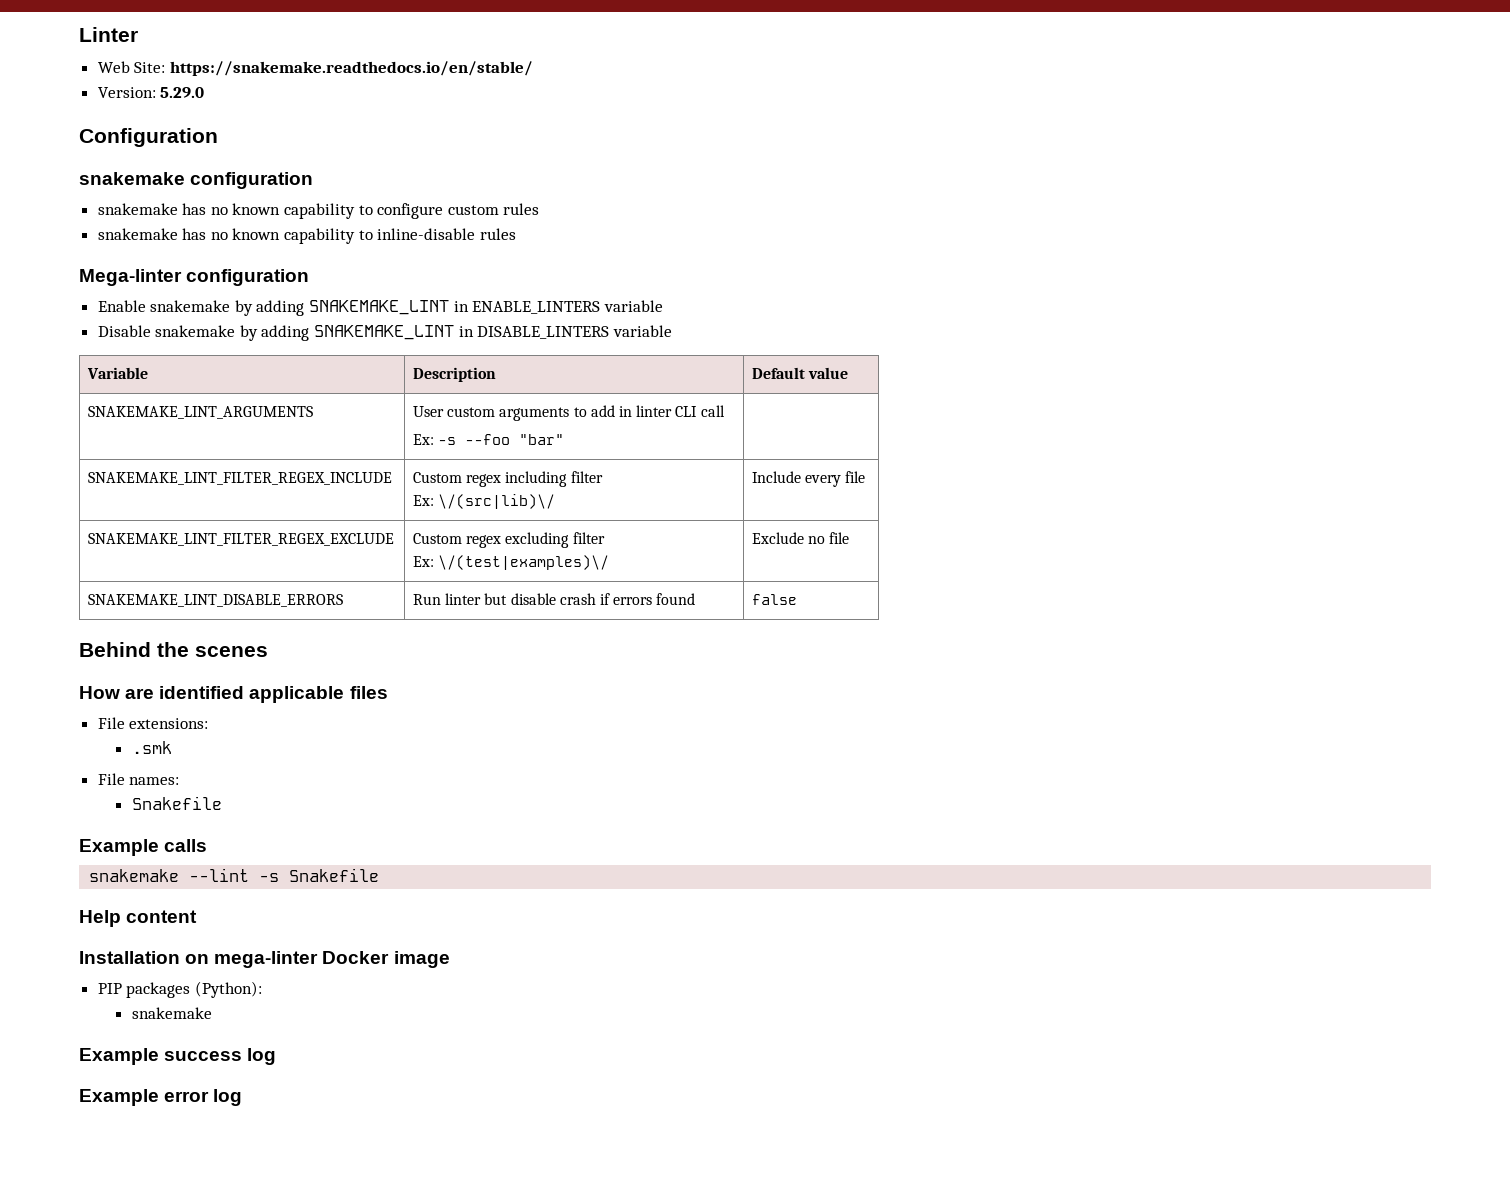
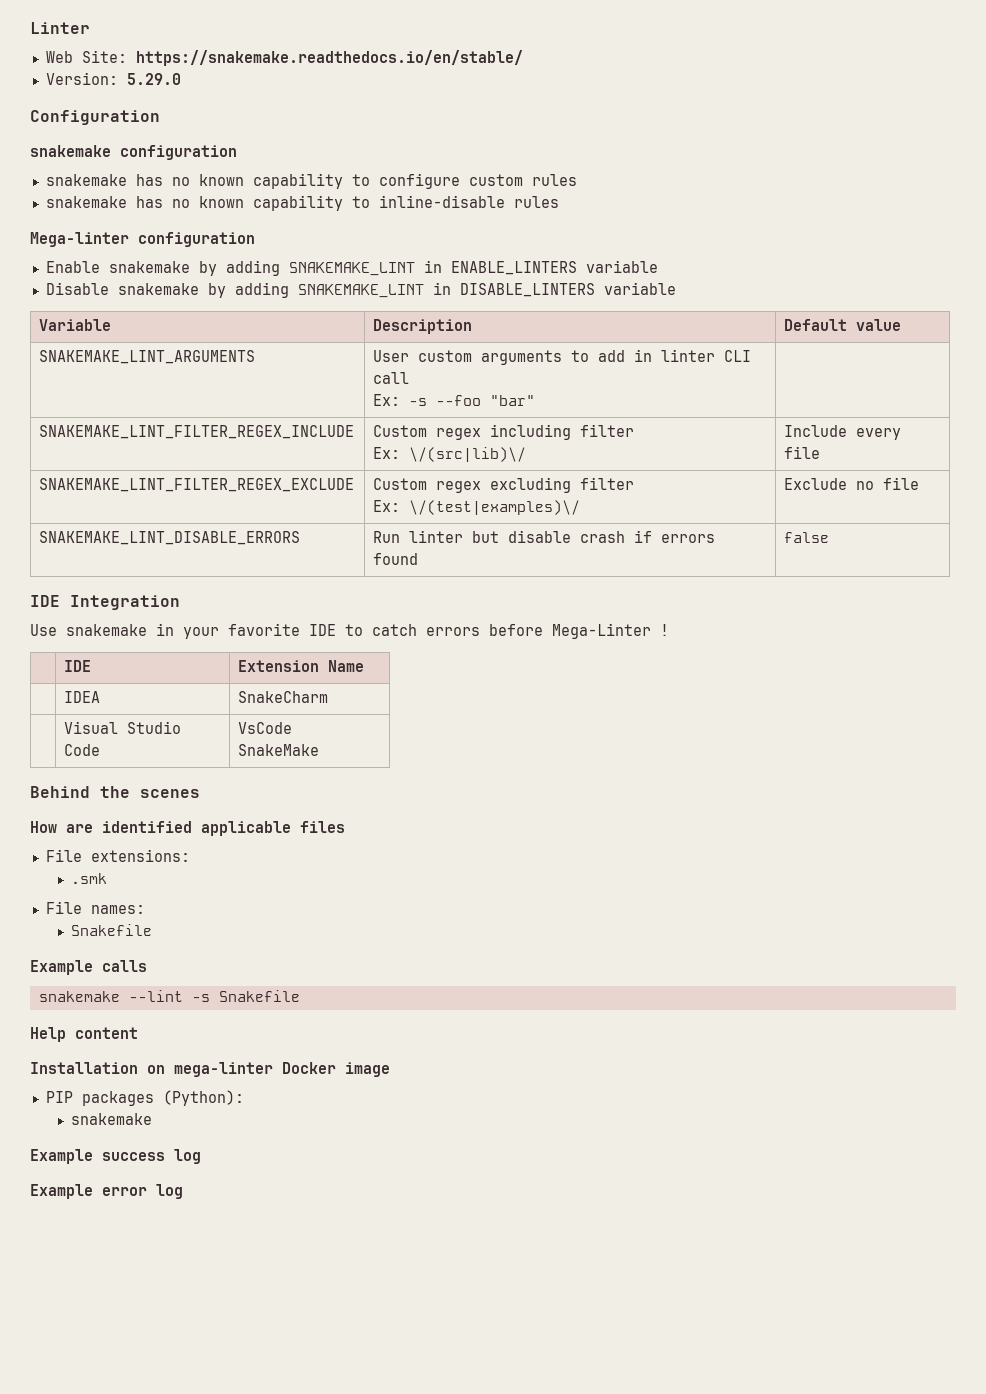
(798, 599) none -> [30,595,180,610] [30,623,669,639] [64,660,92,672] [238,660,365,672] [64,691,101,703] [238,691,329,703] [64,721,182,734] [64,744,101,756] [238,722,293,734] [238,744,320,756] // IDE Integration // Use snakemake in your favorite IDE to catch errors before Mega-Linter ! // | IDE | Extension Name // | IDEA | SnakeCharm // | Visual Studio Code | VsCode SnakeMake

